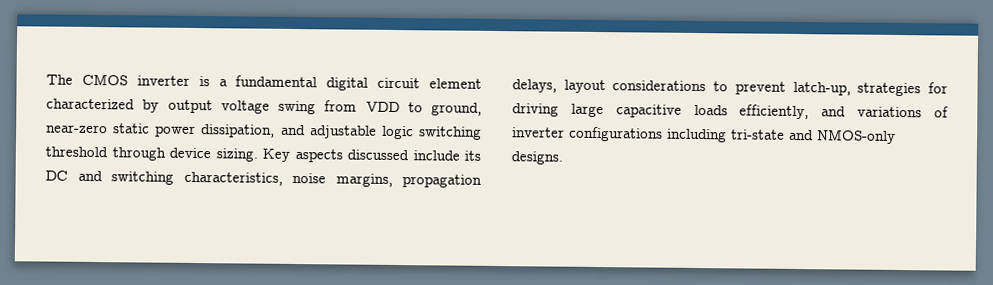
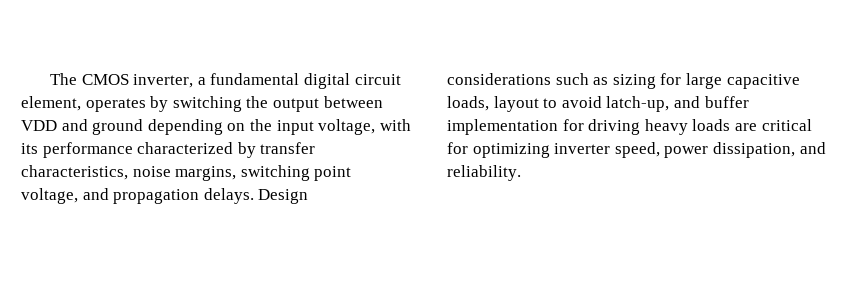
[136,75,210,87] inverter is -> [133,74,194,88] inverter,
[429,78,482,89] [46,98,482,116] [46,123,483,140] [45,146,481,163] [45,170,482,188] [512,79,948,97] [512,103,949,120] [512,126,896,144] [511,151,563,165] element characterized by output voltage swing from VDD to ground, near-zero static power dissipation, and adjustable logic switching threshold through device sizing. Key aspects discussed include its DC and switching characteristics, noise margins, propagation delays, layout considerations to prevent latch-up, strategies for driving large capacitive loads efficiently, and variations of inverter configurations including tri-state and NMOS-only designs. -> [21,96,383,112] [21,119,411,135] [21,142,316,158] [21,165,352,181] [21,188,309,204] [447,73,800,89] [447,96,749,112] [447,119,812,135] [447,142,826,158] [447,165,521,181] element, operates by switching the output between VDD and ground depending on the input voltage, with its performance characterized by transfer characteristics, noise margins, switching point voltage, and propagation delays. Design considerations such as sizing for large capacitive loads, layout to avoid latch-up, and buffer implementation for driving heavy loads are critical for optimizing inverter speed, power dissipation, and reliability.

